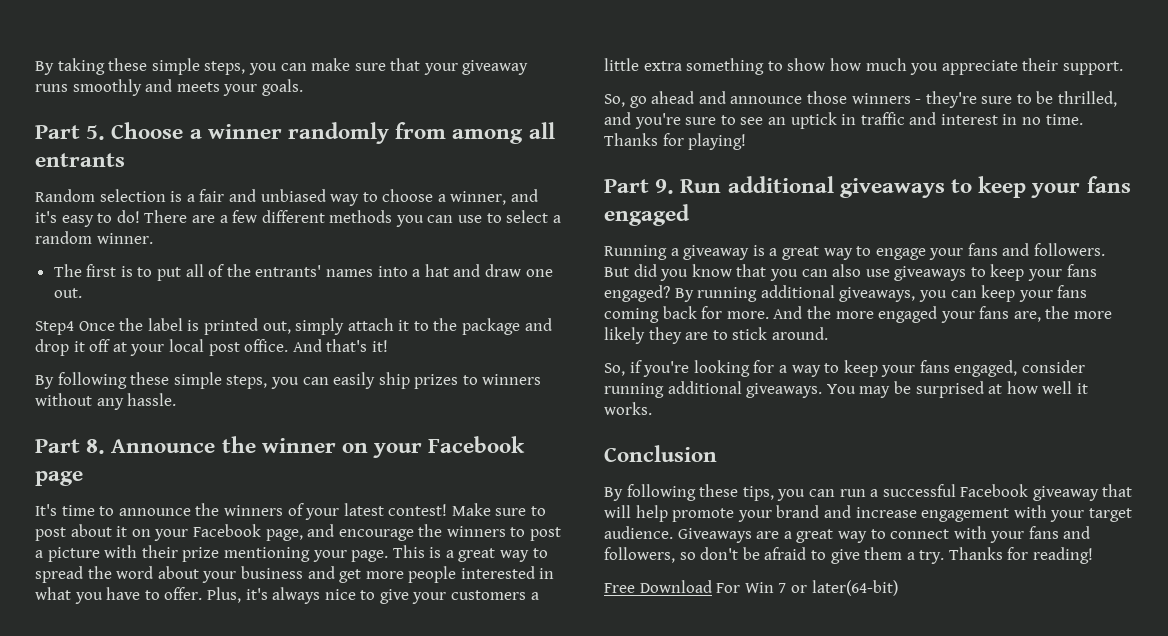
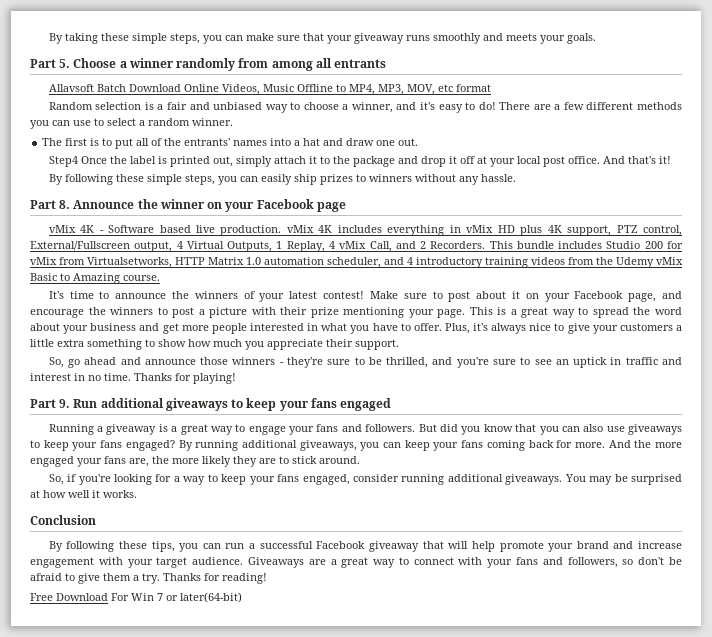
(125, 160) none -> [48,84,491,95] // Allavsoft Batch Download Online Videos, Music Offline to MP4, MP3, MOV, etc format
(83, 478) none -> [48,225,682,236] [30,241,684,252] [30,257,683,268] [30,273,160,284] // vMix 4K - Software based live production. vMix 4K includes everything in vMix HD plus 4K support, PTZ control, External/Fullscreen output, 4 Virtual Outputs, 1 Replay, 4 vMix Call, and 2 Recorders. This bundle includes Studio 200 for vMix from Virtualsetworks, HTTP Matrix 1.0 automation scheduler, and 4 introductory training videos from the Udemy vMix Basic to Amazing course.

